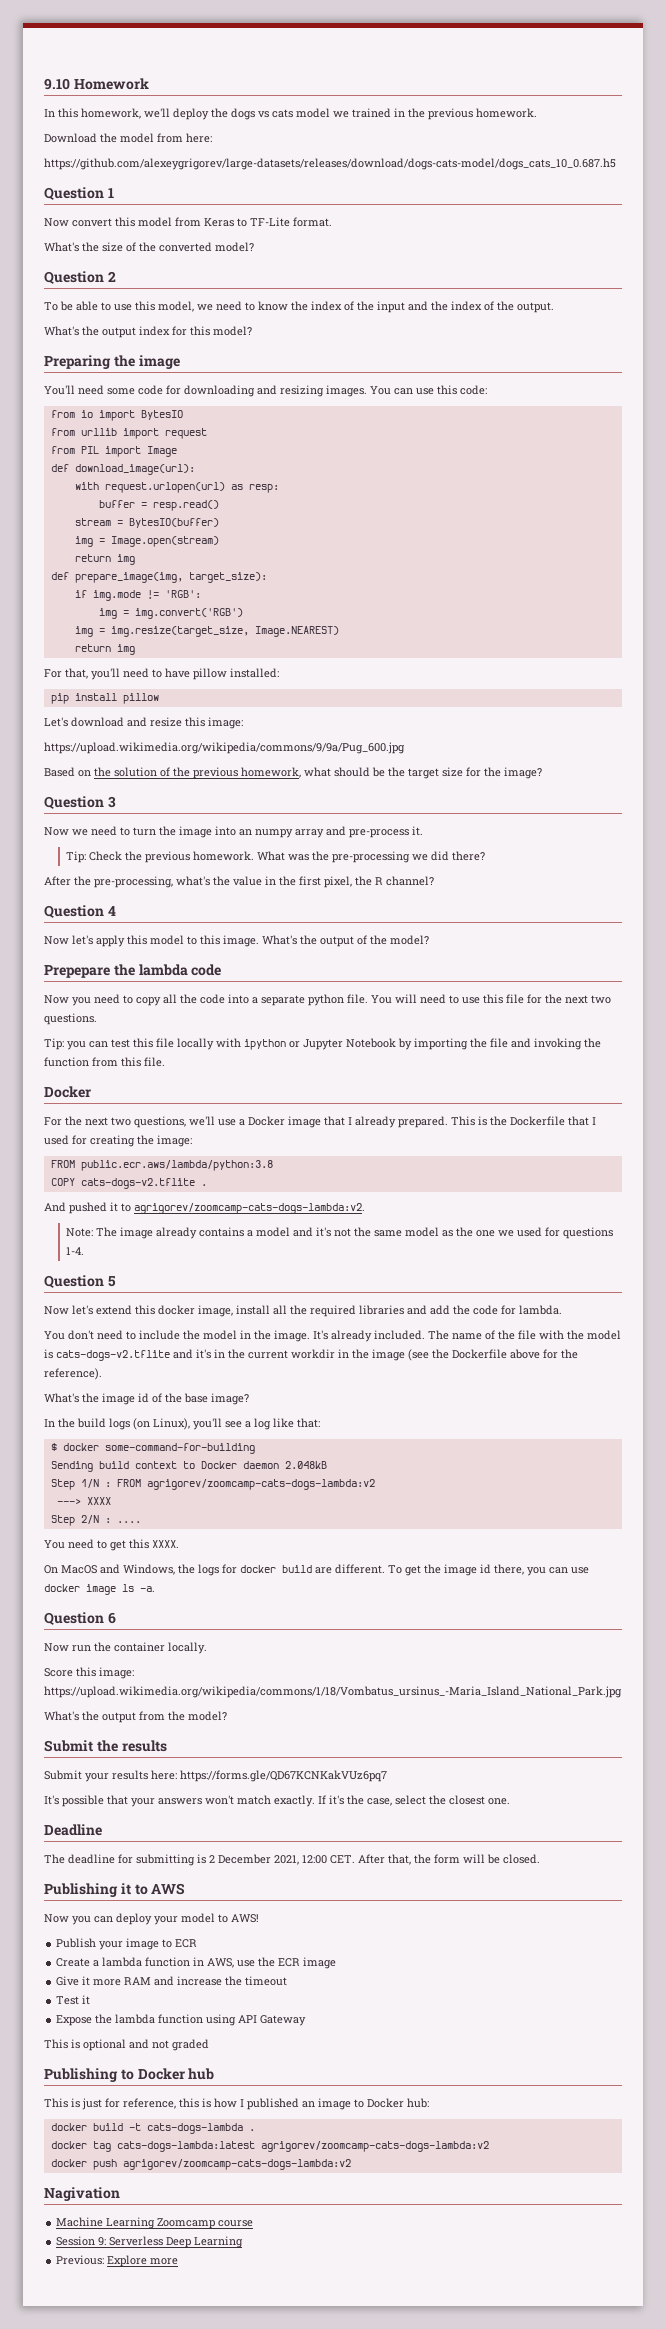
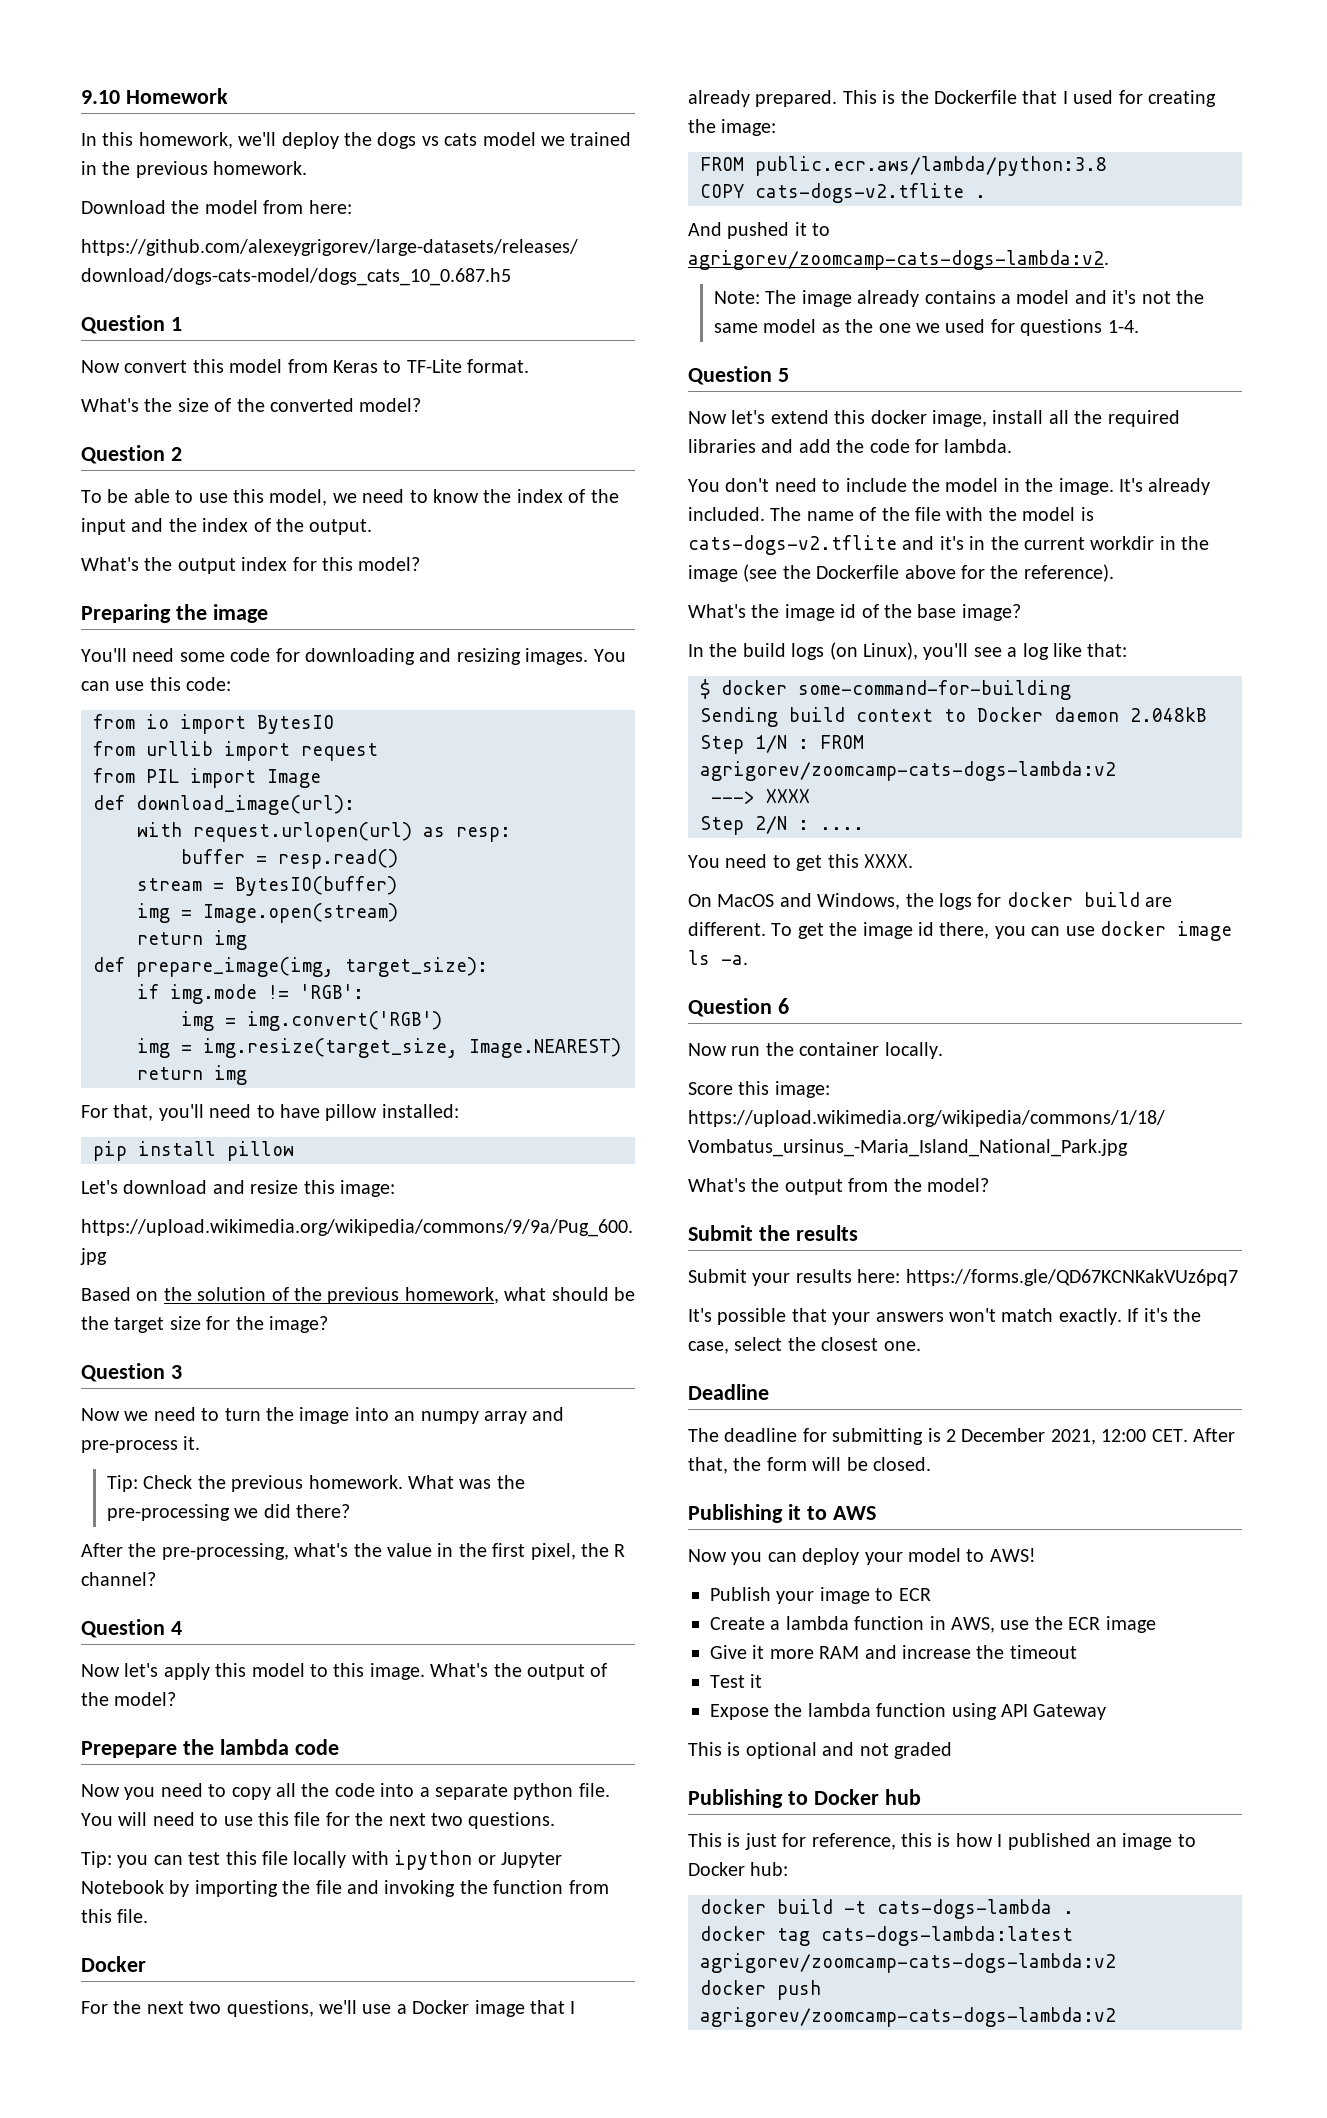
[44,2187,120,2201] [56,2217,254,2229] [56,2236,244,2248] [56,2255,179,2267] // Nagivation // Machine Learning Zoomcamp course // Session 9: Serverless Deep Learning // Previous: Explore more -> (1116, 2017) none

